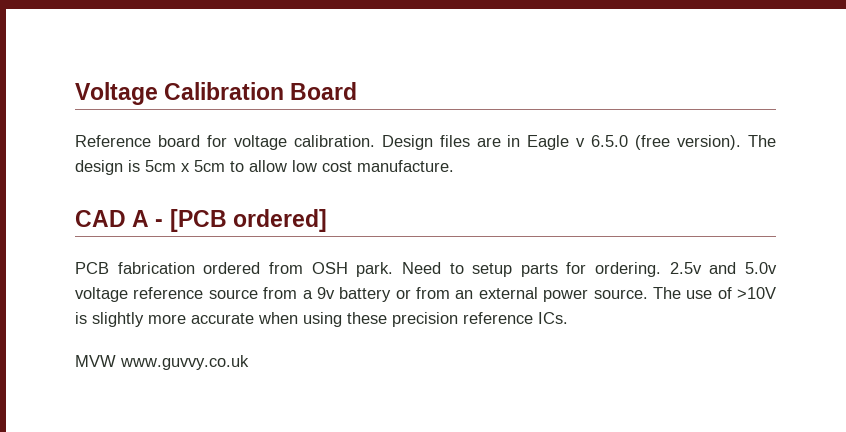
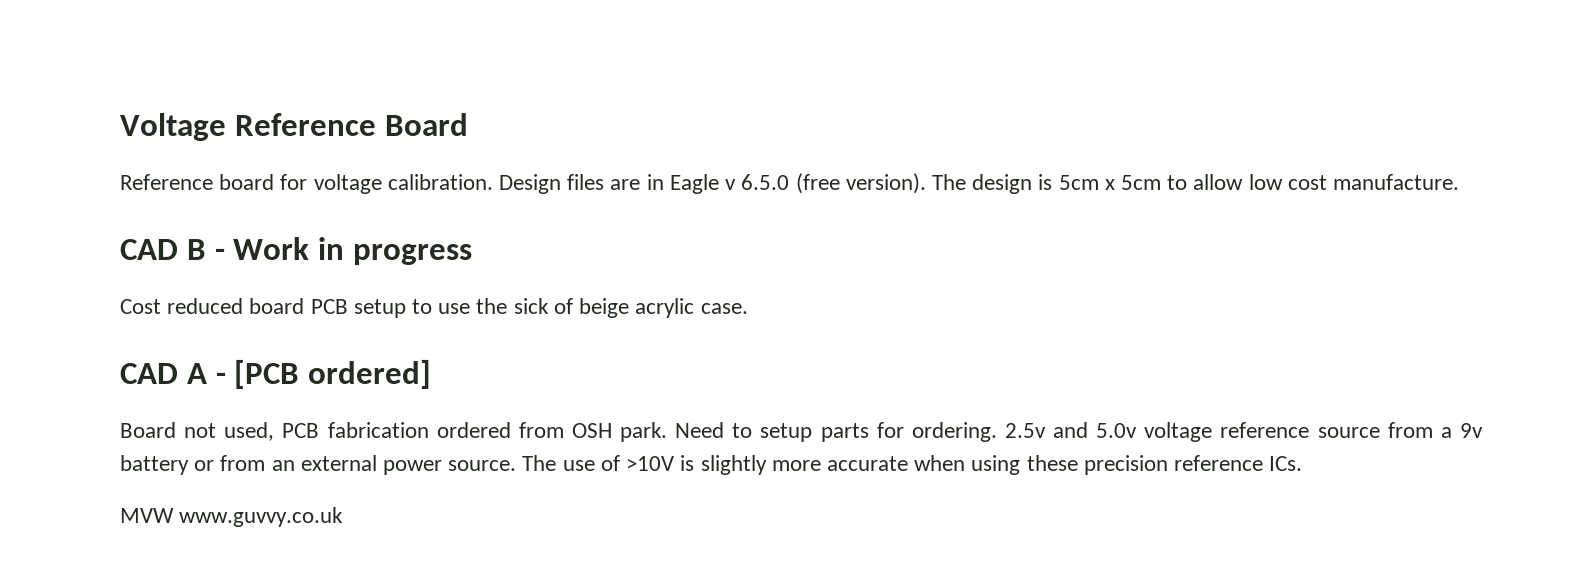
[164,82,285,100] Calibration -> [234,113,376,136] Reference
(454, 166) none -> [120,237,472,265] [120,298,748,318] // CAD B - Work in progress // Cost reduced board PCB setup to use the sick of beige acrylic case.
(327, 220) none -> [120,422,275,441] Board not used,

